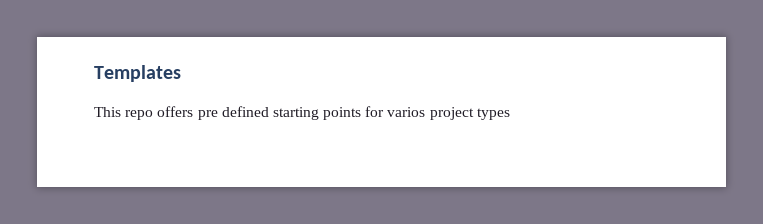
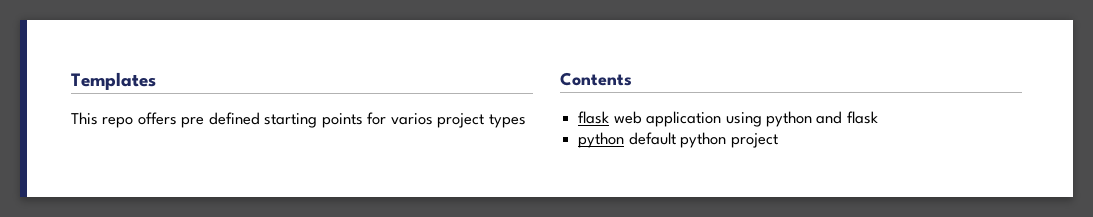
(510, 114) none -> [560,72,632,86] [578,111,878,127] [578,132,778,148] // Contents // flask web application using python and flask // python default python project

